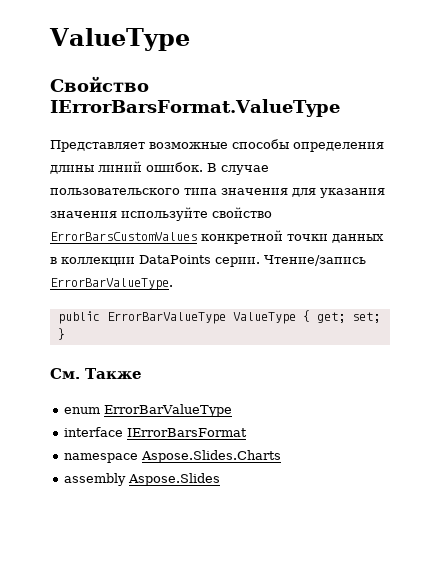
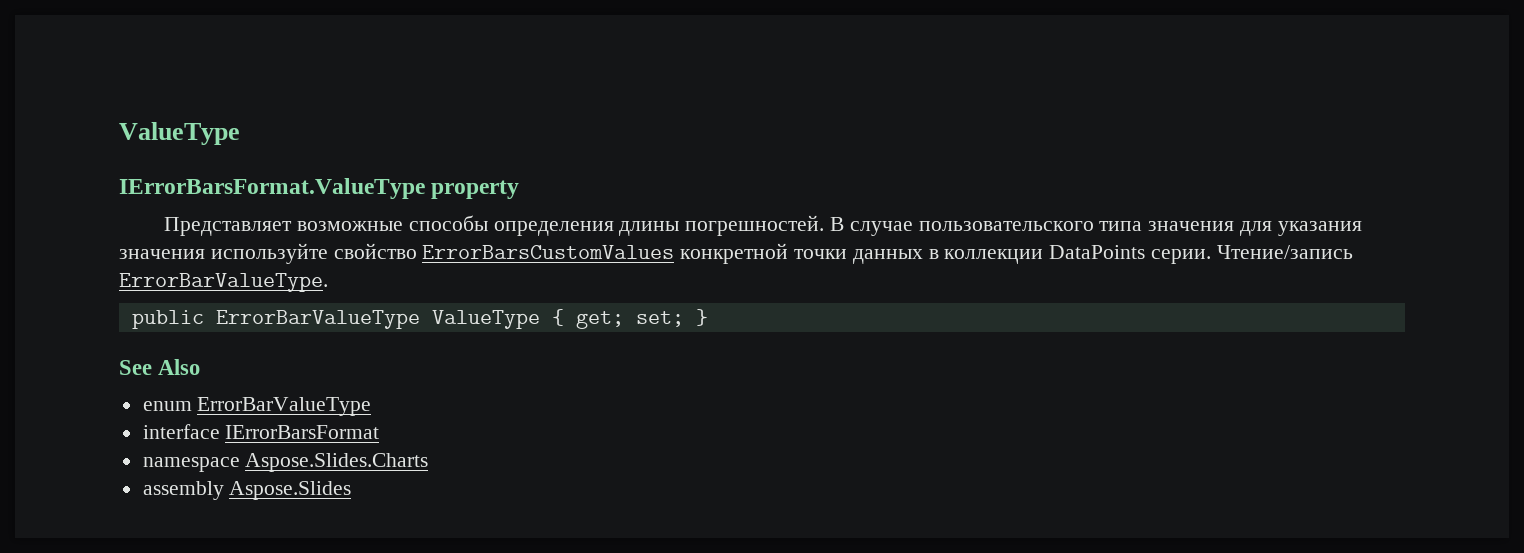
[50,76,149,92] Свойство -> (240, 133) none
(340, 108) none -> [431,180,520,199] property
[98,161,203,172] линий ошибок. -> [685,215,825,236] погрешностей.
[50,368,142,379] См. Также -> [119,359,201,375] See Also

